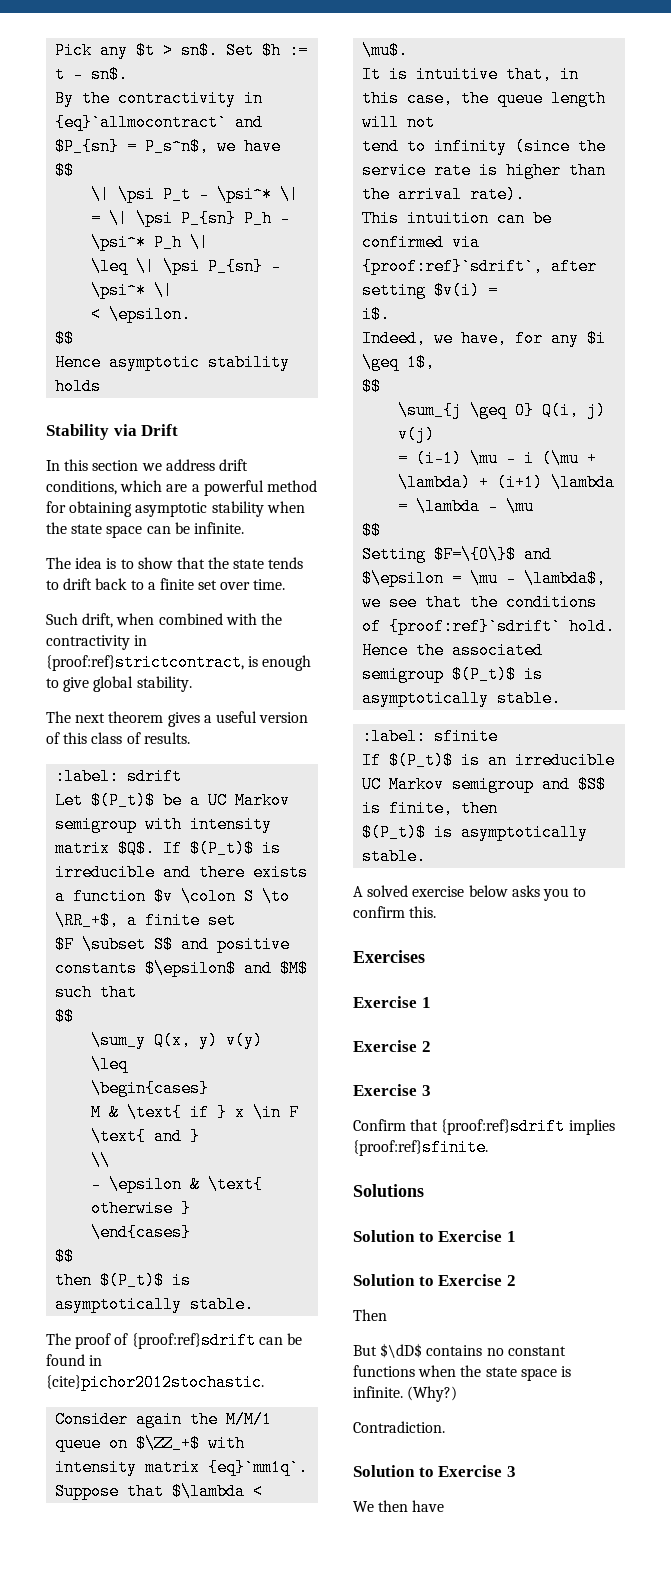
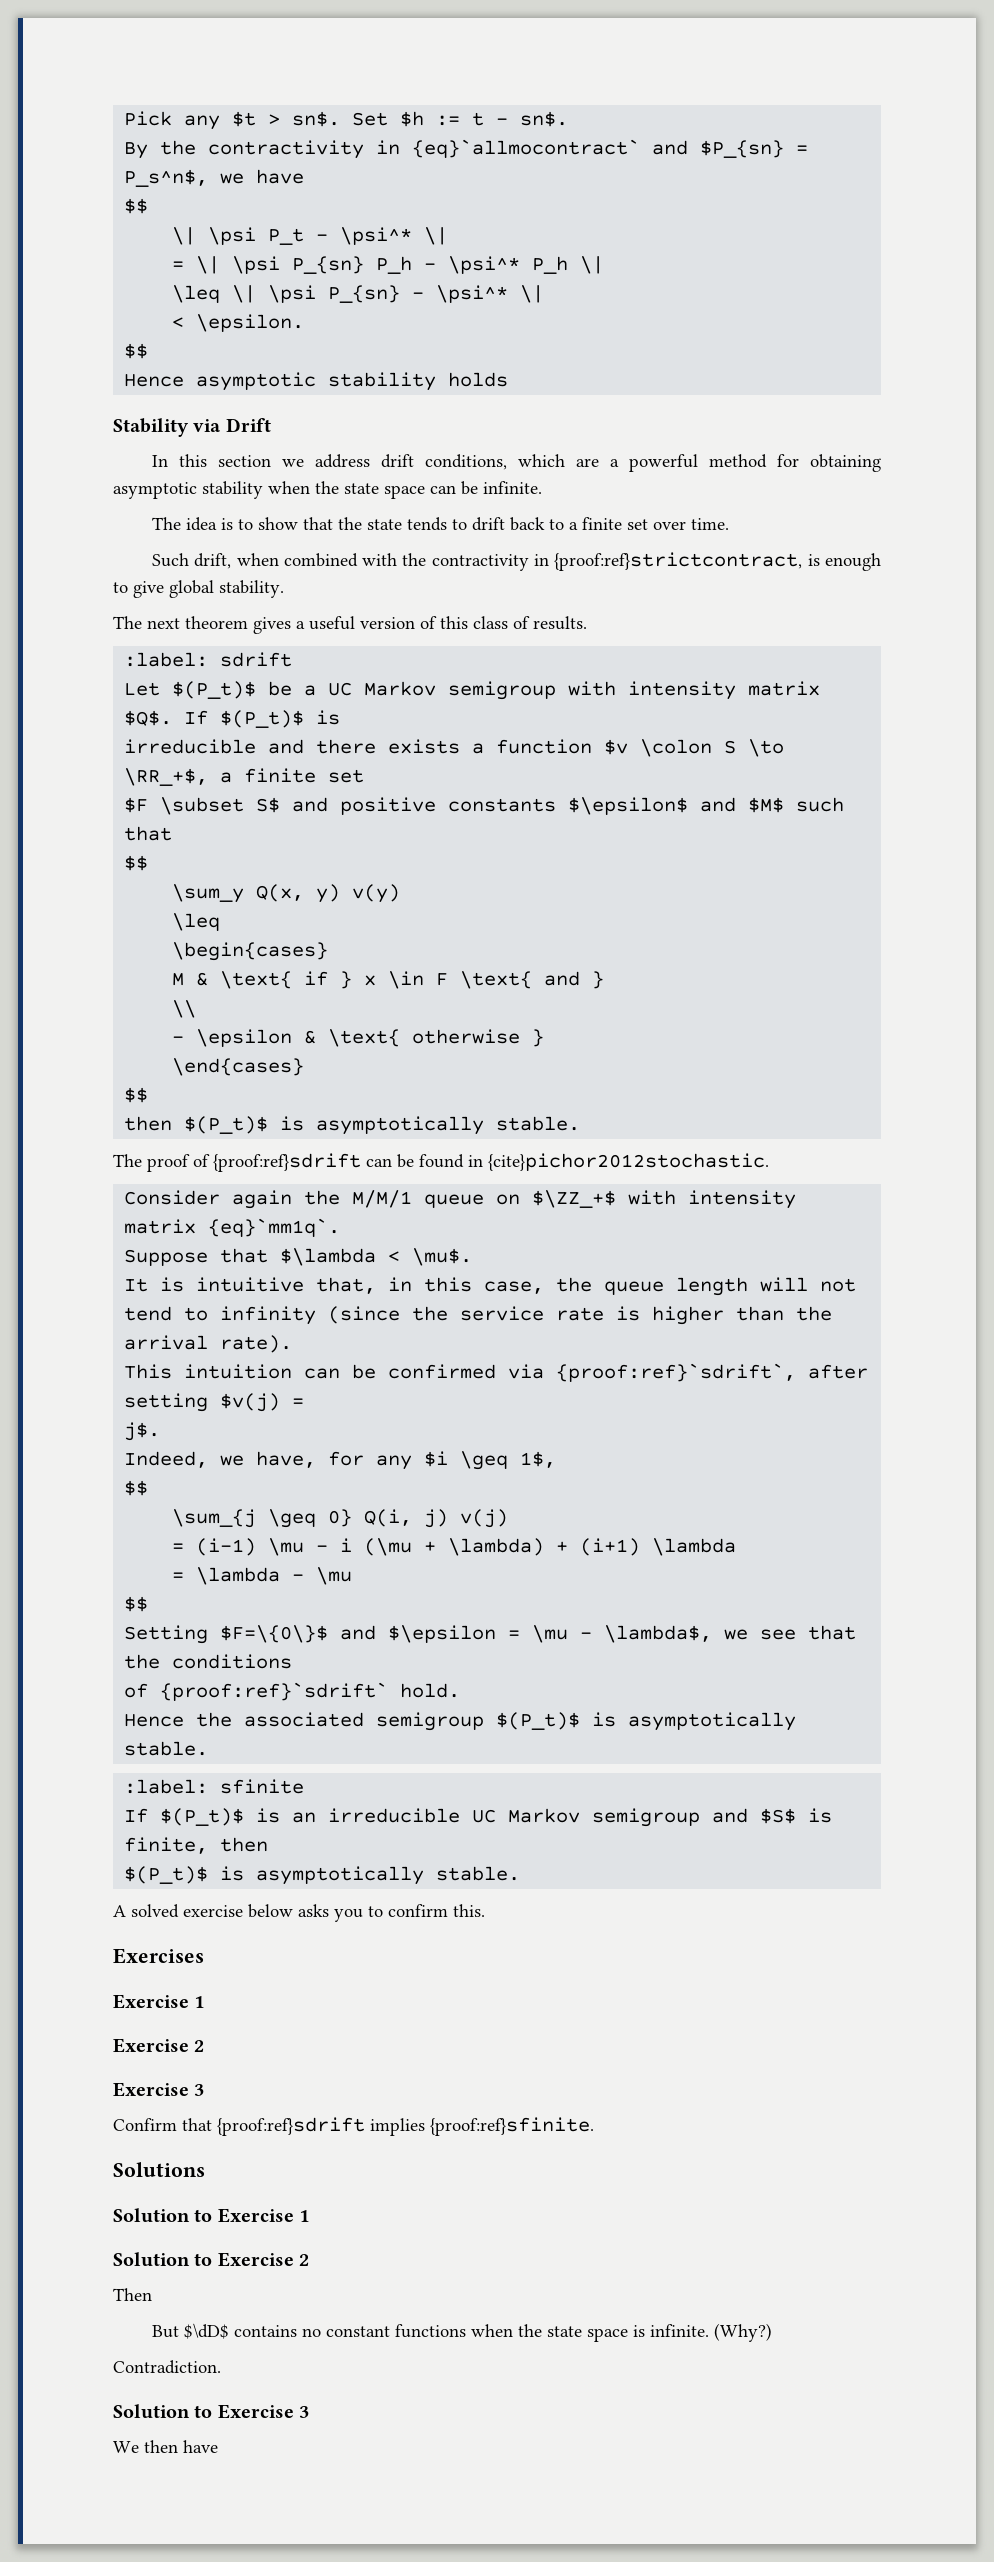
[434,282,481,299] $v(i) -> [220,1393,281,1412] $v(j)
[362,306,391,323] i$. -> [124,1422,161,1441] j$.

